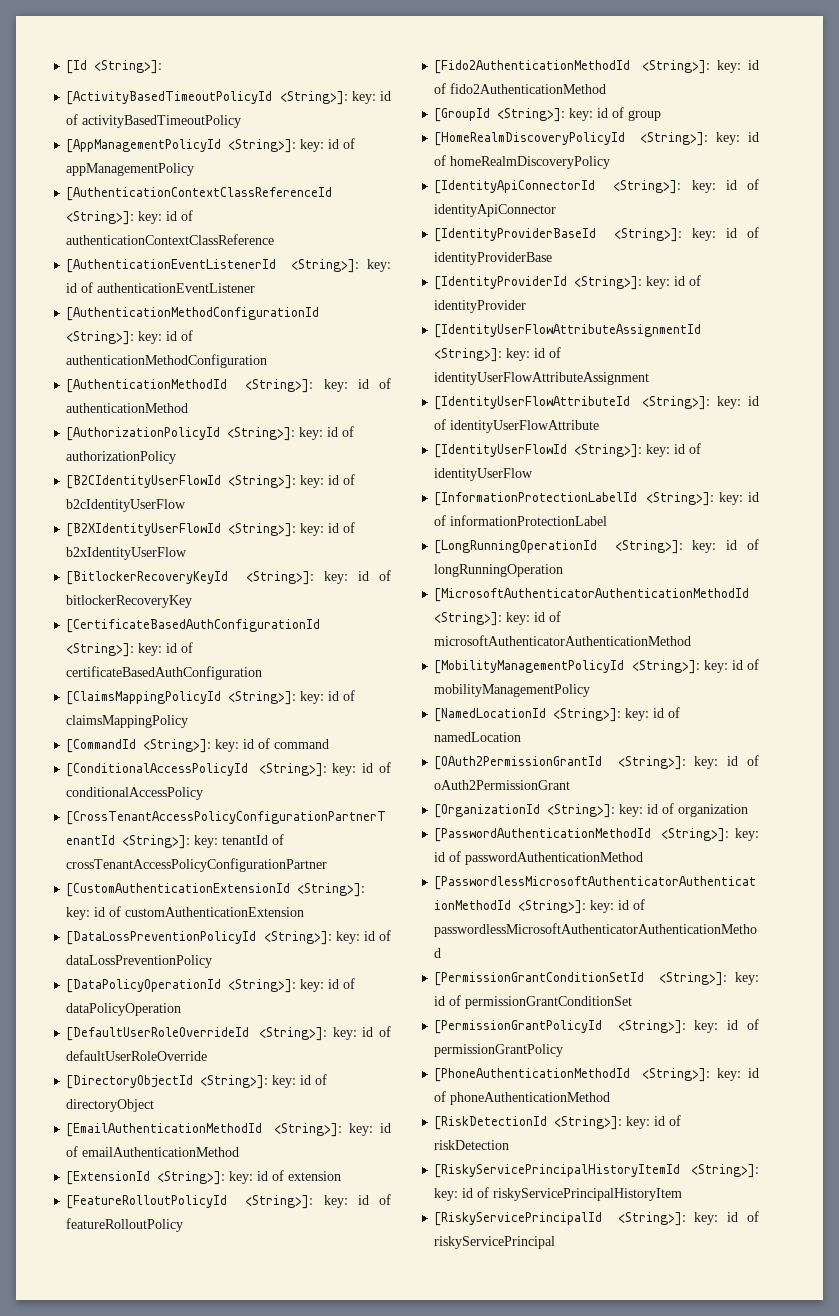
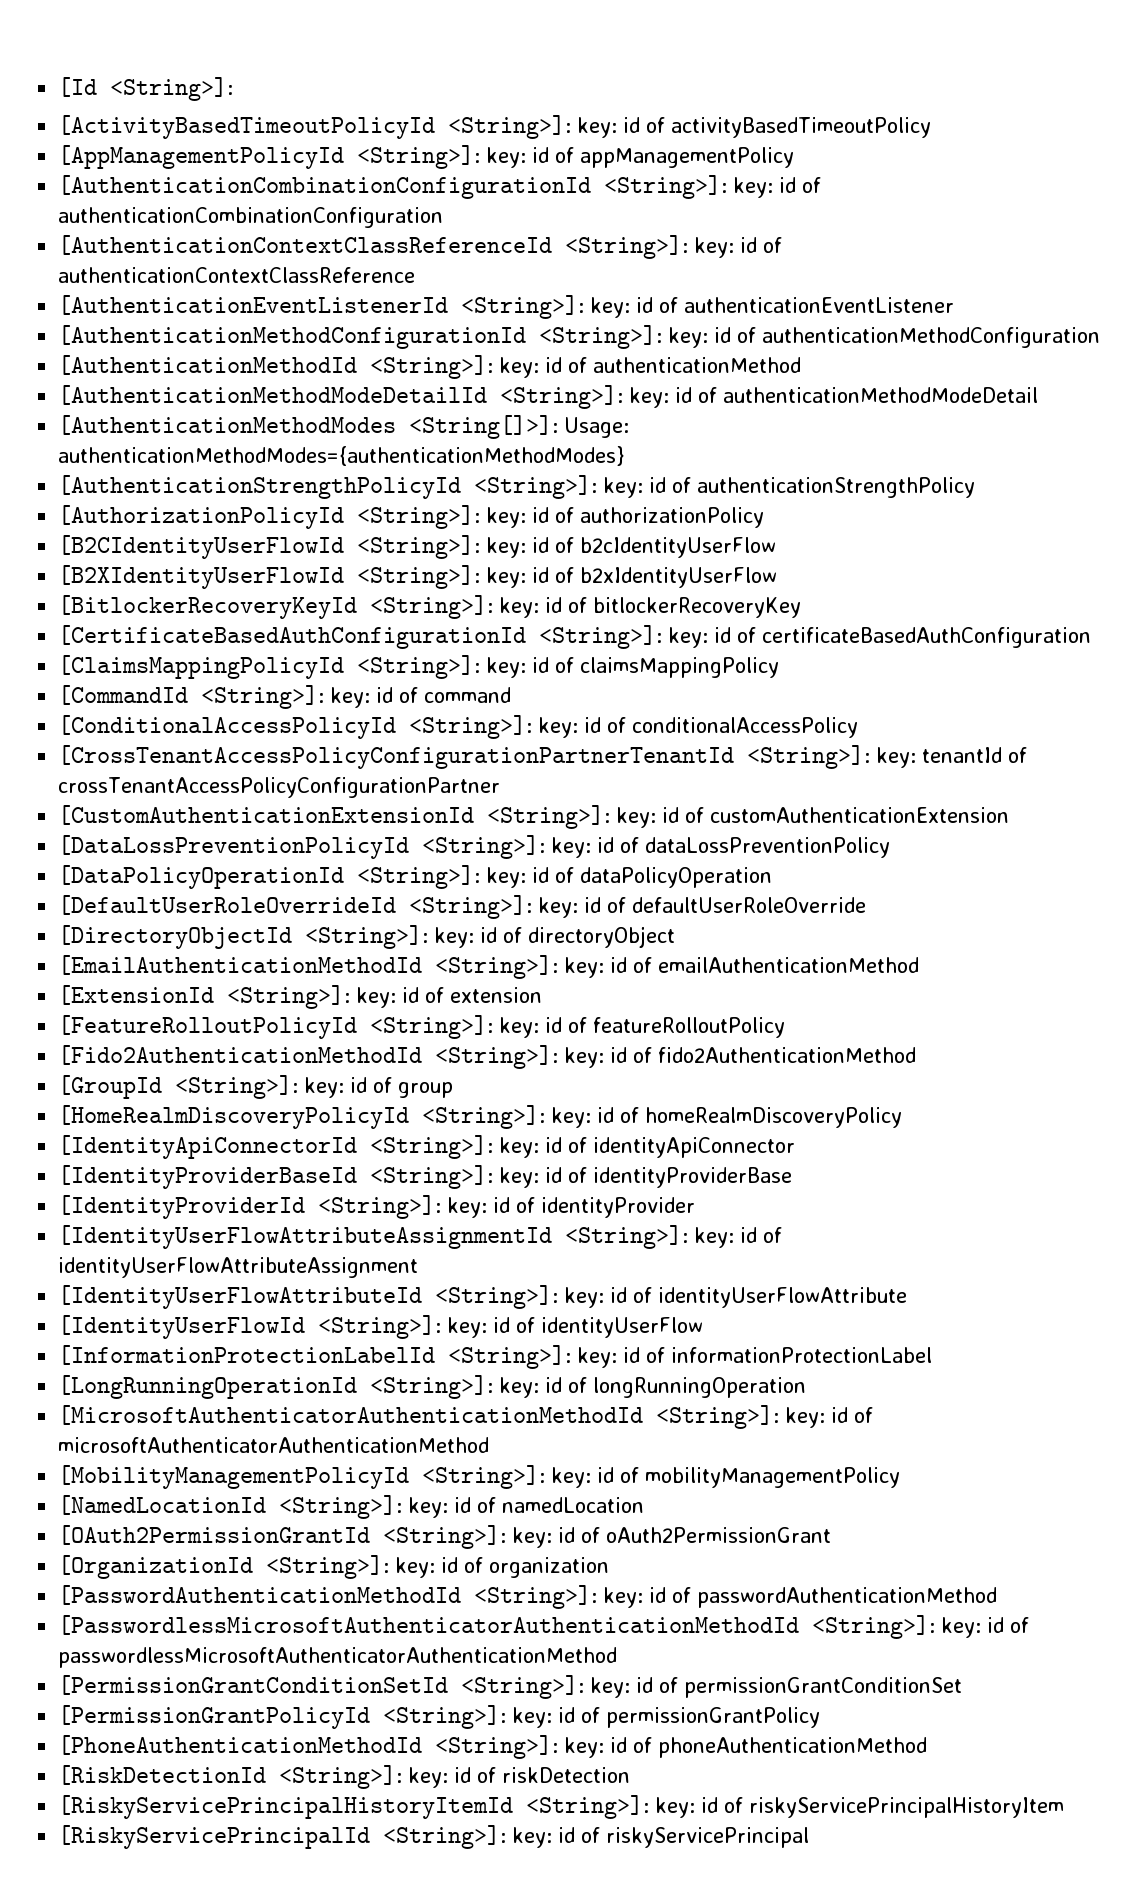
(195, 169) none -> [58,175,822,199] [58,207,444,228] // [AuthenticationCombinationConfigurationId <String>]: key: id of authenticationCombinationConfiguration
(189, 408) none -> [58,385,1039,409] [58,415,630,439] [58,446,626,466] [58,475,976,499] // [AuthenticationMethodModeDetailId <String>]: key: id of authenticationMethodModeDetail // [AuthenticationMethodModes <String[]>]: Usage: authenticationMethodModes={authenticationMethodModes} // [AuthenticationStrengthPolicyId <String>]: key: id of authenticationStrengthPolicy

